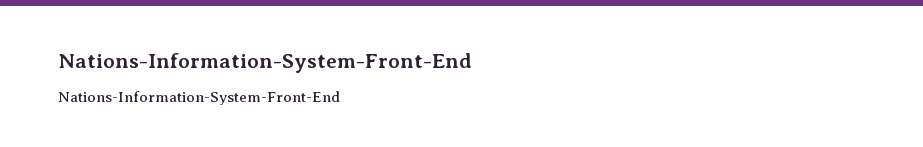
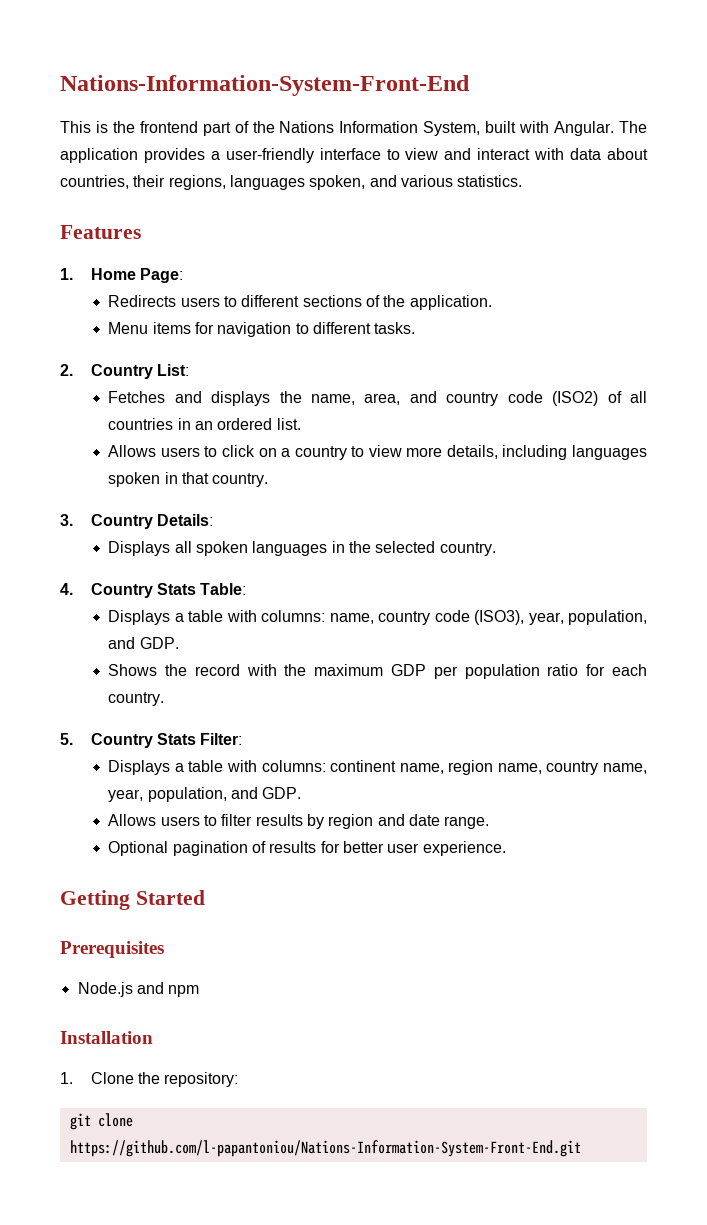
[58,91,340,105] Nations-Information-System-Front-End -> [60,121,647,136] [60,148,649,163] [60,175,523,190] [60,225,141,239] [60,268,184,283] [108,295,492,310] [108,322,416,337] [60,364,190,379] [108,391,647,406] [108,418,301,430] [108,445,647,460] [108,472,269,487] [60,514,214,529] [108,541,496,556] [60,583,247,598] [108,610,648,625] [108,637,179,649] [108,664,647,679] [108,692,165,706] [60,733,243,748] [108,760,647,775] [108,787,302,802] [108,814,490,829] [108,841,506,856] [60,890,205,910] [60,941,164,958] [77,982,200,997] [60,1031,153,1044] [60,1072,239,1087] [69,1113,133,1130] [69,1140,581,1157] This is the frontend part of the Nations Information System, built with Angular. The application provides a user-friendly interface to view and interact with data about countries, their regions, languages spoken, and various statistics. // Features // 1. Home Page: // Redirects users to different sections of the application. // Menu items for navigation to different tasks. // 2. Country List: // Fetches and displays the name, area, and country code (ISO2) of all countries in an ordered list. // Allows users to click on a country to view more details, including languages spoken in that country. // 3. Country Details: // Displays all spoken languages in the selected country. // 4. Country Stats Table: // Displays a table with columns: name, country code (ISO3), year, population, and GDP. // Shows the record with the maximum GDP per population ratio for each country. // 5. Country Stats Filter: // Displays a table with columns: continent name, region name, country name, year, population, and GDP. // Allows users to filter results by region and date range. // Optional pagination of results for better user experience. // Getting Started // Prerequisites // Node.js and npm // Installation // 1. Clone the repository: // git clone https://github.com/l-papantoniou/Nations-Information-System-Front-End.git

